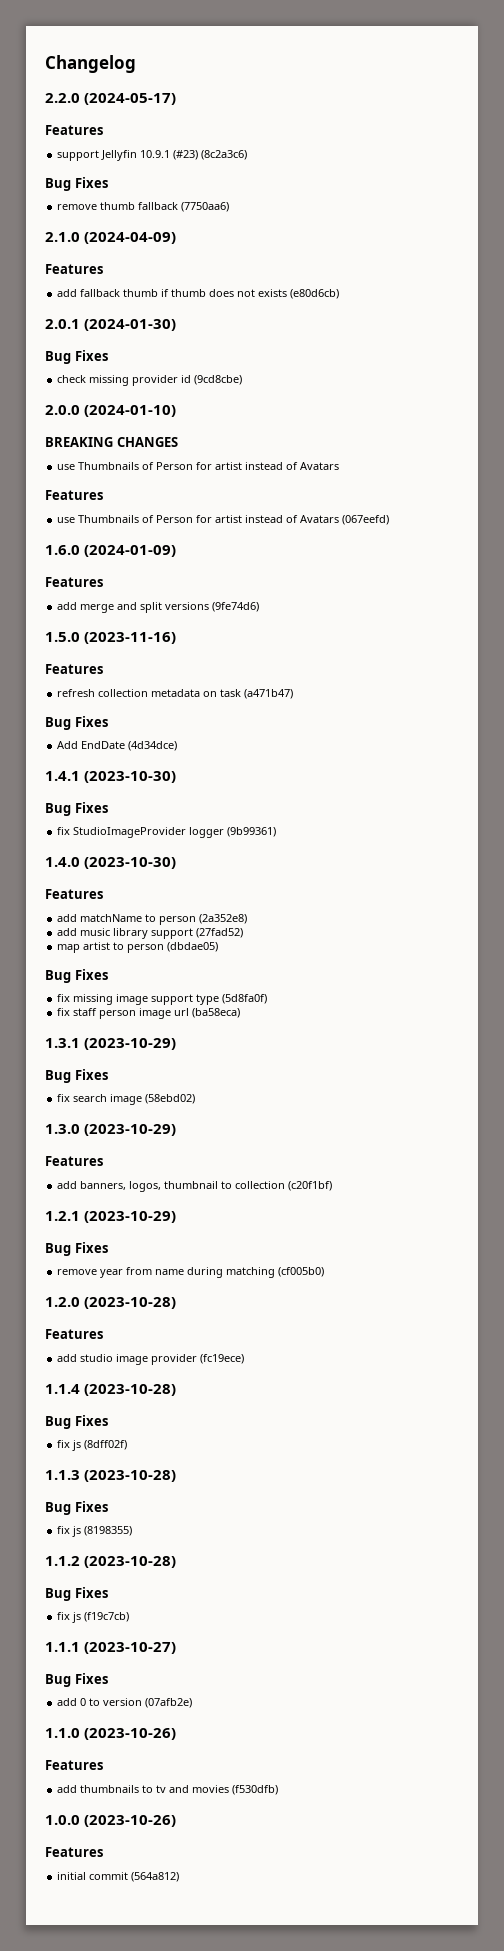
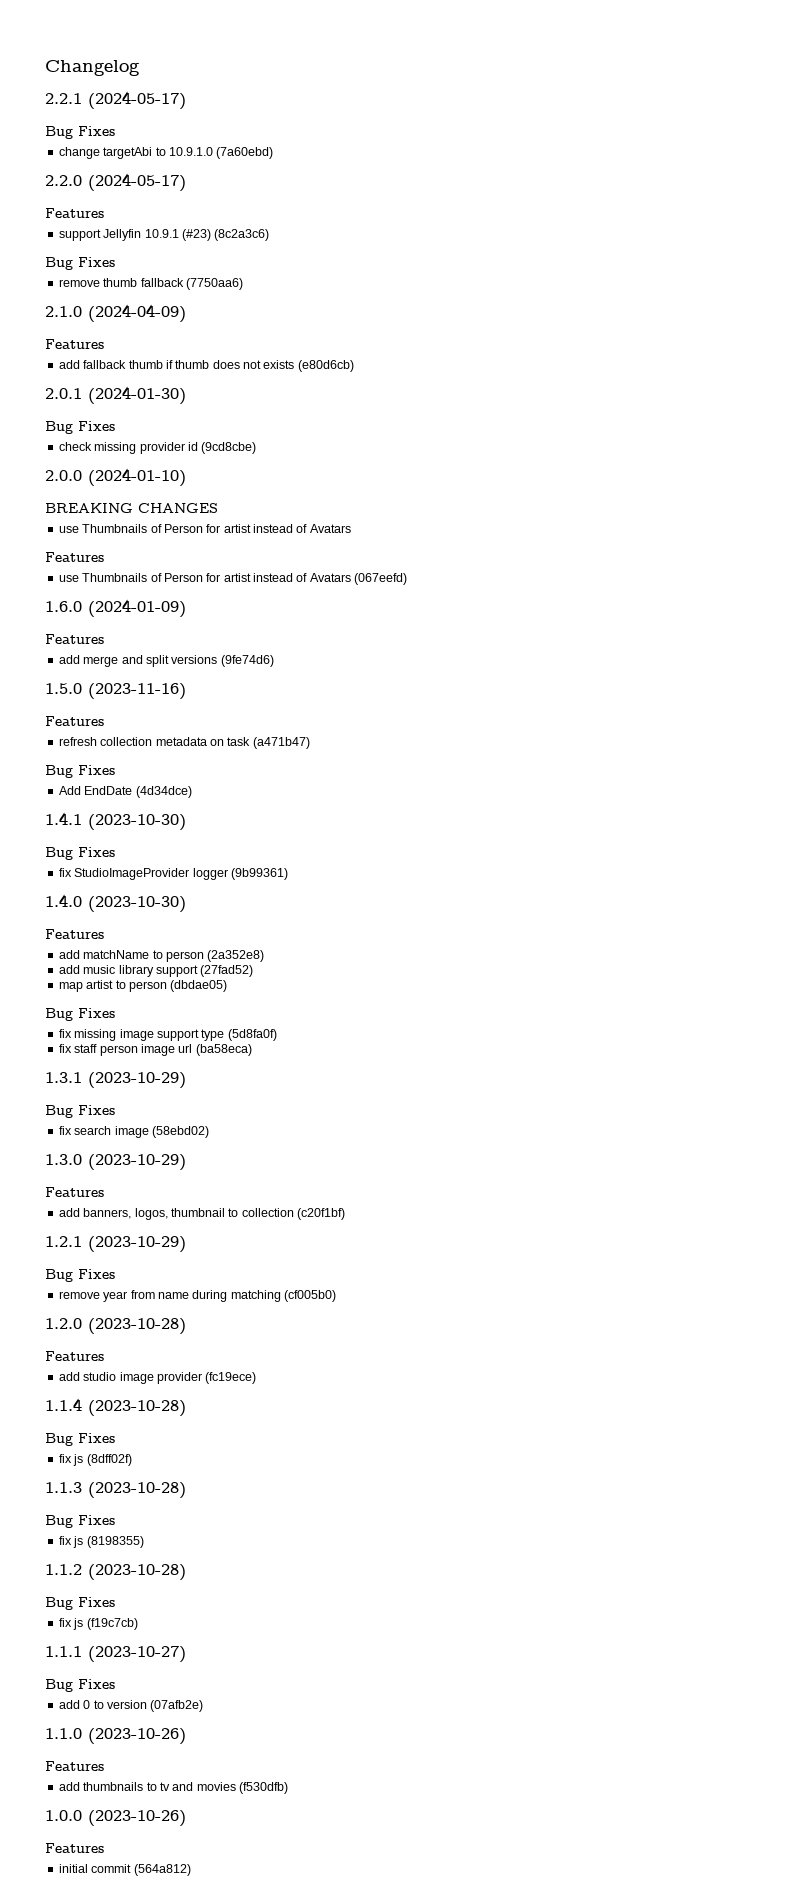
(136, 64) none -> [45,91,186,110] [45,126,115,139] [58,147,274,159] // 2.2.1 (2024-05-17) // Bug Fixes // change targetAbi to 10.9.1.0 (7a60ebd)

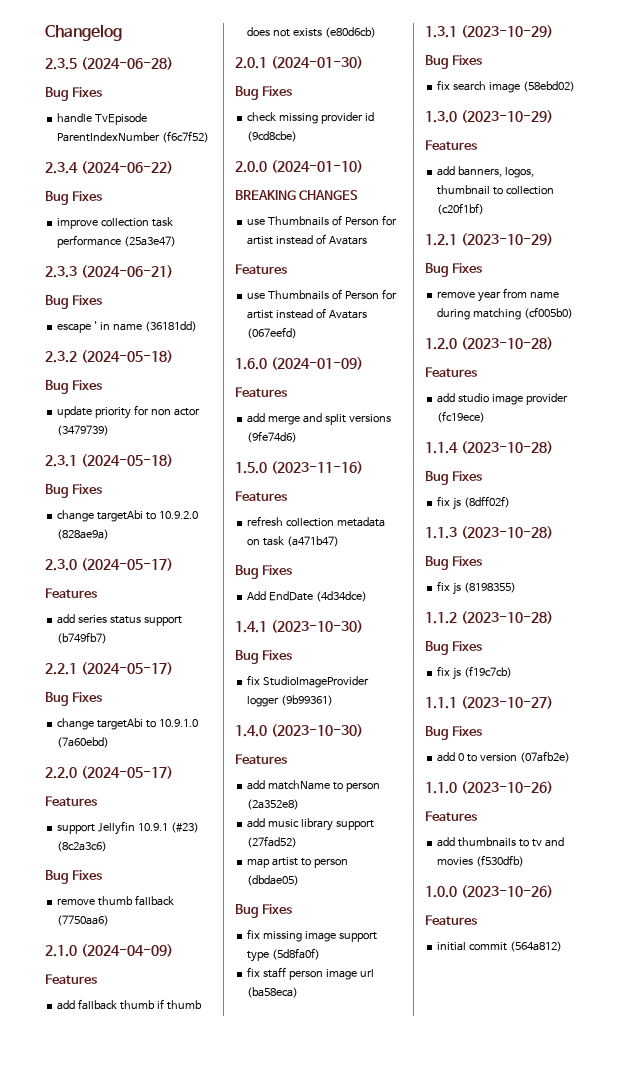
(140, 68) none -> [45,57,173,70] [45,87,103,101] [57,113,148,125] [57,131,210,143] [45,161,173,174] [45,191,103,205] [57,217,174,229] [57,235,177,248] [45,265,173,278] [45,295,103,309] [57,321,197,333] [45,350,173,363] [45,380,103,394] [57,405,200,419] [57,425,110,436] [45,454,173,467] [45,484,103,498] [57,510,199,522] [57,529,110,540] [45,558,173,571] [45,588,97,598] [57,614,183,626] [57,632,108,644] // 2.3.5 (2024-06-28) // Bug Fixes // handle TvEpisode ParentIndexNumber (f6c7f52) // 2.3.4 (2024-06-22) // Bug Fixes // improve collection task performance (25a3e47) // 2.3.3 (2024-06-21) // Bug Fixes // escape ' in name (36181dd) // 2.3.2 (2024-05-18) // Bug Fixes // update priority for non actor (3479739) // 2.3.1 (2024-05-18) // Bug Fixes // change targetAbi to 10.9.2.0 (828ae9a) // 2.3.0 (2024-05-17) // Features // add series status support (b749fb7)

